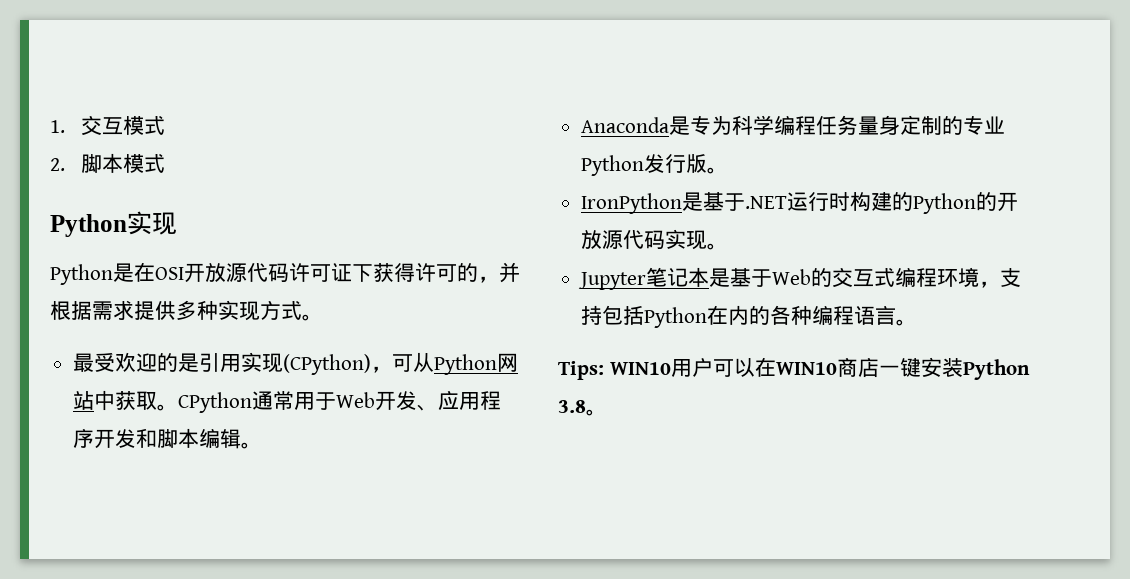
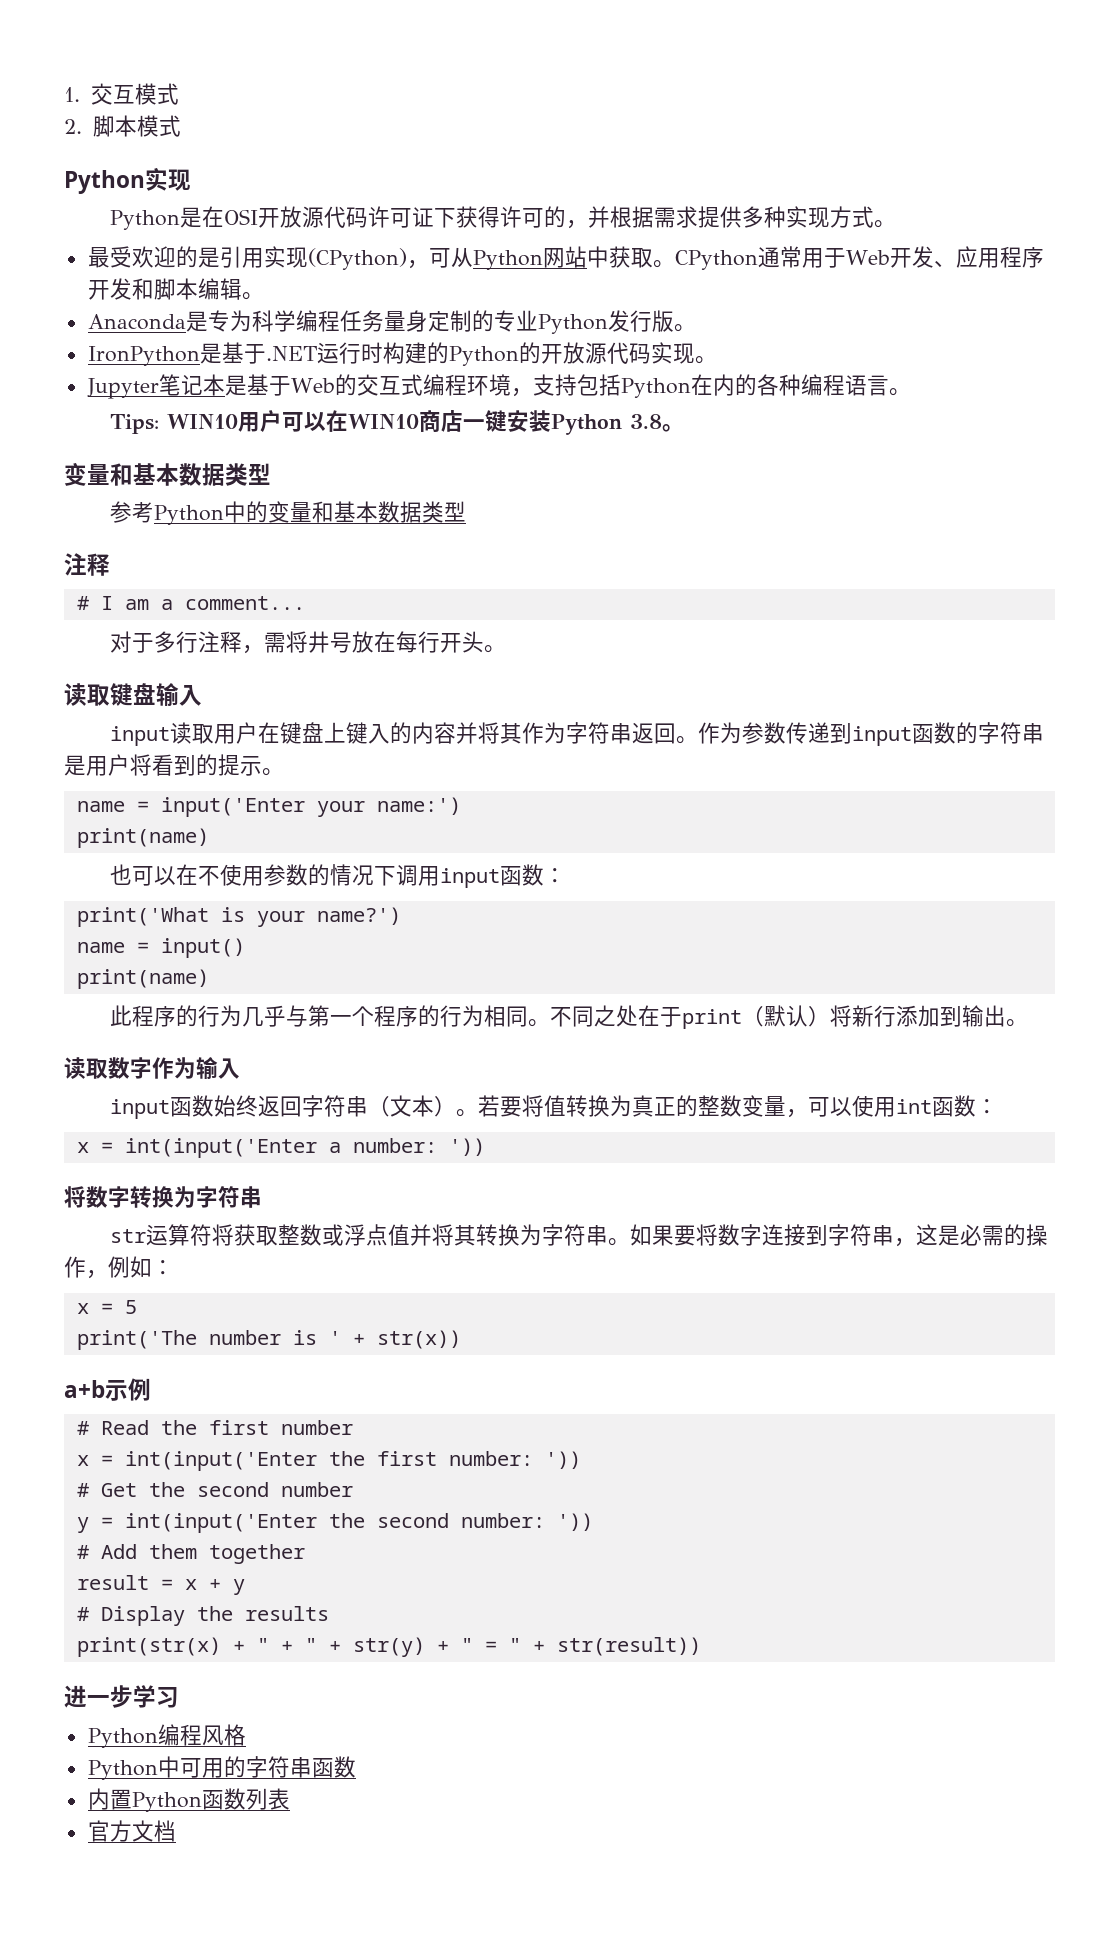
(607, 412) none -> [64,462,271,486] [110,501,467,525] [64,553,110,576] [76,596,305,610] [110,631,507,654] [64,683,202,706] [110,722,1045,746] [64,754,284,776] [76,797,461,817] [76,828,209,848] [110,864,567,888] [76,907,401,927] [76,938,245,958] [76,969,209,989] [110,1005,1029,1029] [64,1057,240,1079] [110,1095,999,1119] [76,1138,485,1158] [64,1186,262,1208] [110,1224,1049,1247] [64,1256,174,1279] [76,1300,137,1314] [76,1330,461,1350] [64,1378,151,1401] [76,1420,353,1435] [76,1451,581,1471] [76,1482,353,1497] [76,1513,593,1533] [76,1544,305,1564] [76,1575,245,1595] [76,1606,329,1626] [76,1637,701,1657] [64,1685,179,1708] [87,1724,246,1748] [87,1756,356,1780] [87,1788,290,1812] [87,1820,176,1842] // 变量和基本数据类型 // 参考Python中的变量和基本数据类型 // 注释 // # I am a comment... // 对于多行注释，需将井号放在每行开头。 // 读取键盘输入 // input读取用户在键盘上键入的内容并将其作为字符串返回。作为参数传递到input函数的字符串是用户将看到的提示。 // name = input('Enter your name:') // print(name) // 也可以在不使用参数的情况下调用input函数： // print('What is your name?') // name = input() // print(name) // 此程序的行为几乎与第一个程序的行为相同。不同之处在于print（默认）将新行添加到输出。 // 读取数字作为输入 // input函数始终返回字符串（文本）。若要将值转换为真正的整数变量，可以使用int函数： // x = int(input('Enter a number: ')) // 将数字转换为字符串 // str运算符将获取整数或浮点值并将其转换为字符串。如果要将数字连接到字符串，这是必需的操作，例如： // x = 5 // print('The number is ' + str(x)) // a+b示例 // # Read the first number // x = int(input('Enter the first number: ')) // # Get the second number // y = int(input('Enter the second number: ')) // # Add them together // result = x + y // # Display the results // print(str(x) + " + " + str(y) + " = " + str(result)) // 进一步学习 // Python编程风格 // Python中可用的字符串函数 // 内置Python函数列表 // 官方文档

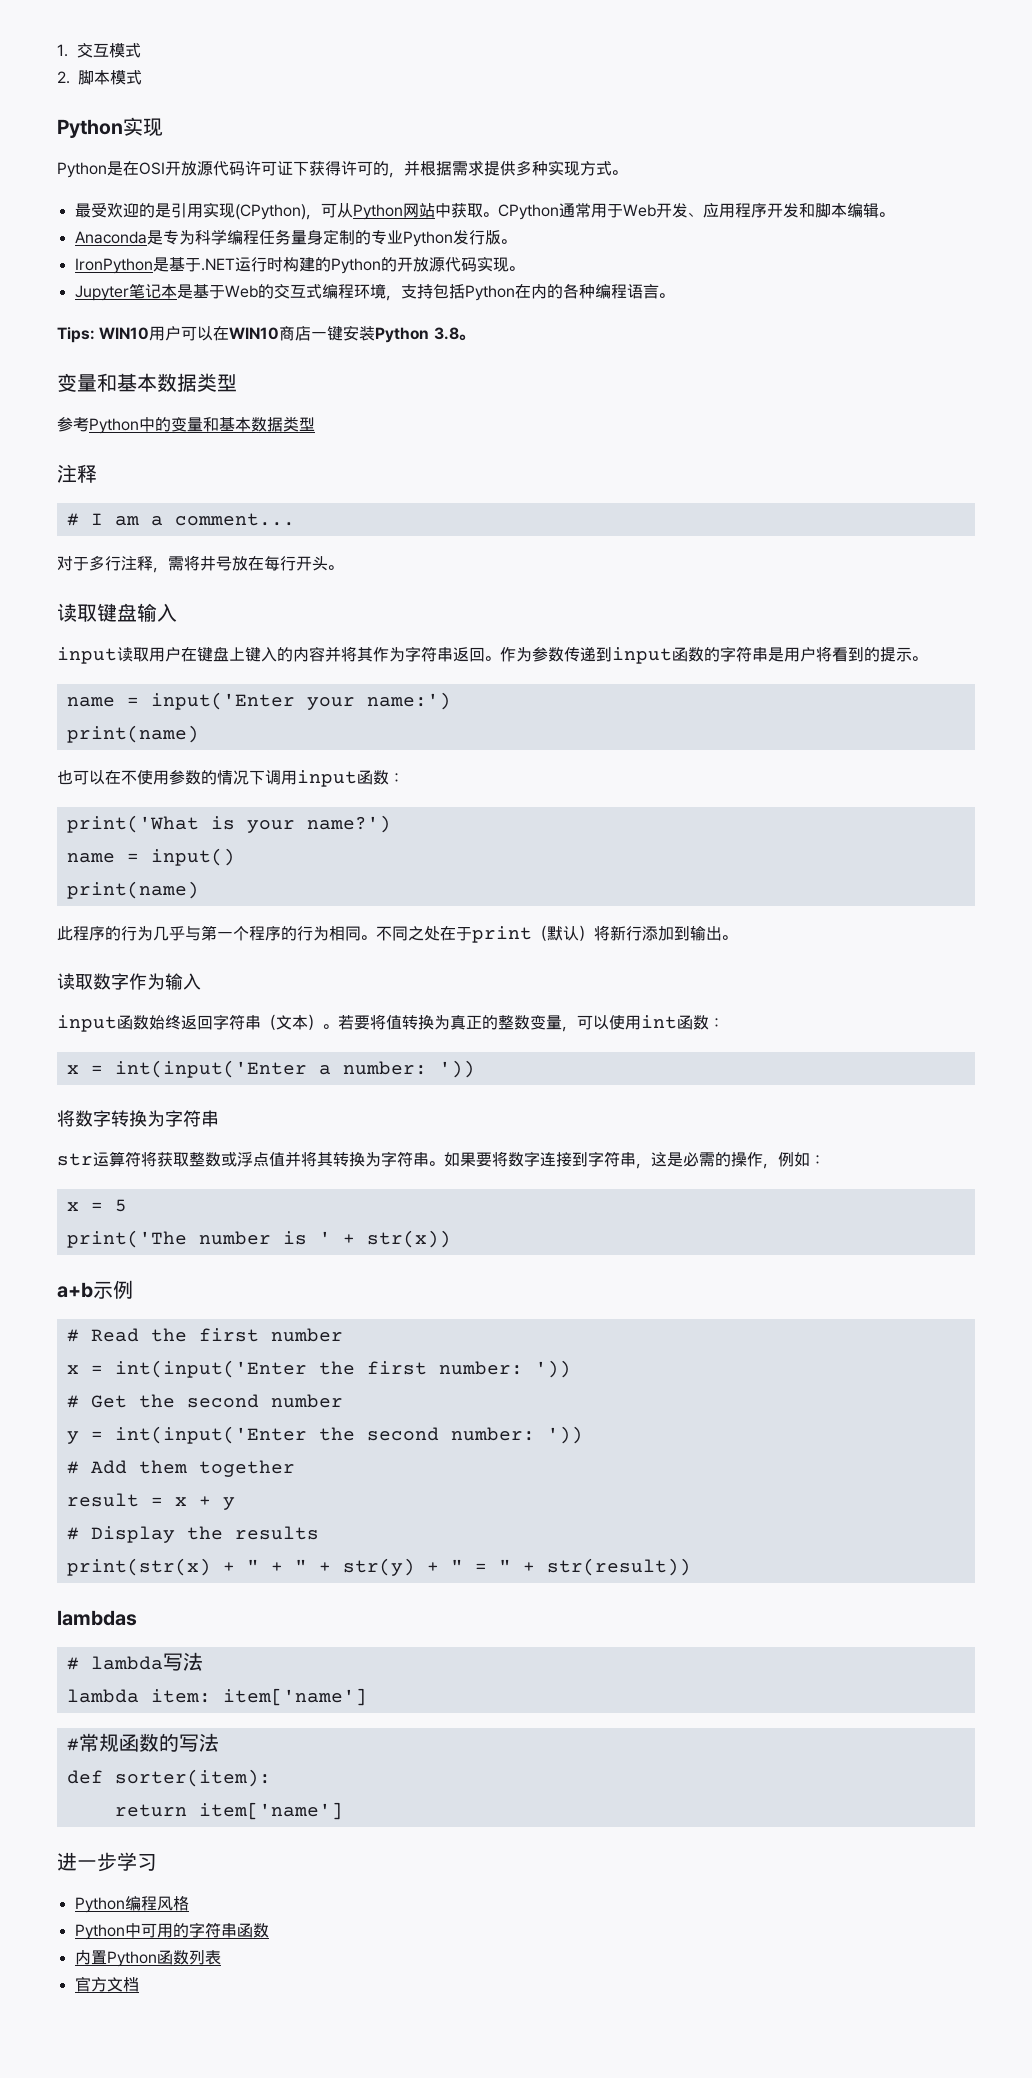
(701, 1646) none -> [57,1610,137,1626] [66,1652,203,1671] [66,1688,367,1706] [66,1733,219,1752] [66,1769,271,1787] [114,1802,343,1820] // lambdas // # lambda写法 // lambda item: item['name'] // #常规函数的写法 // def sorter(item): // return item['name']

